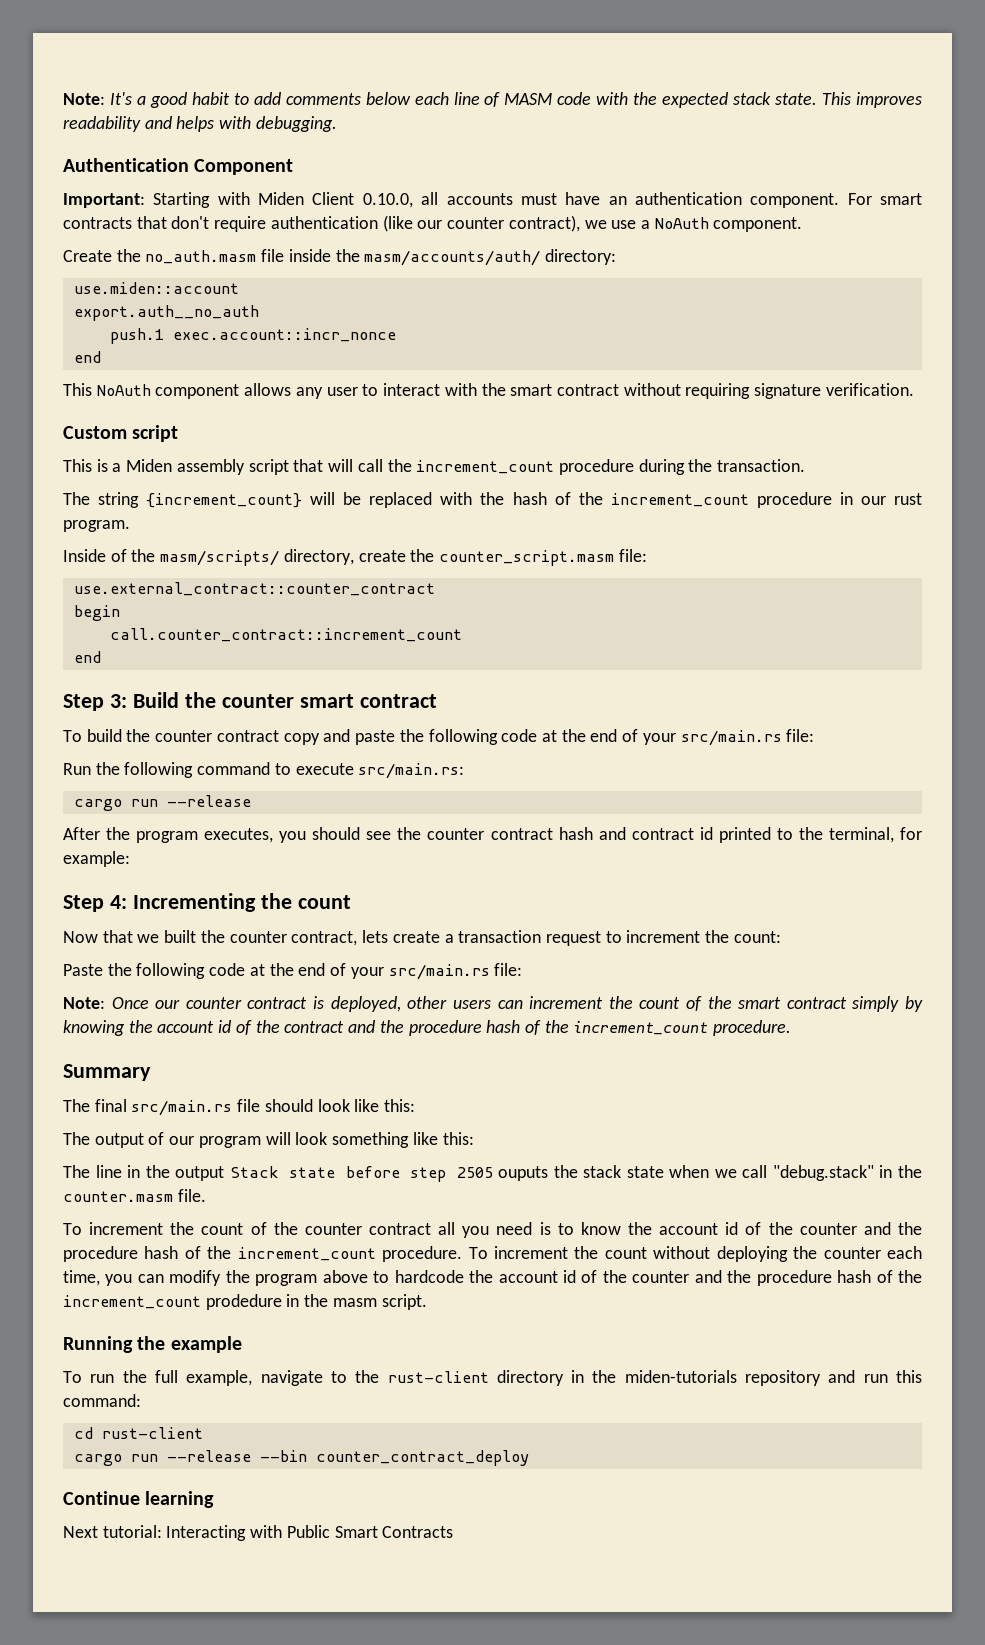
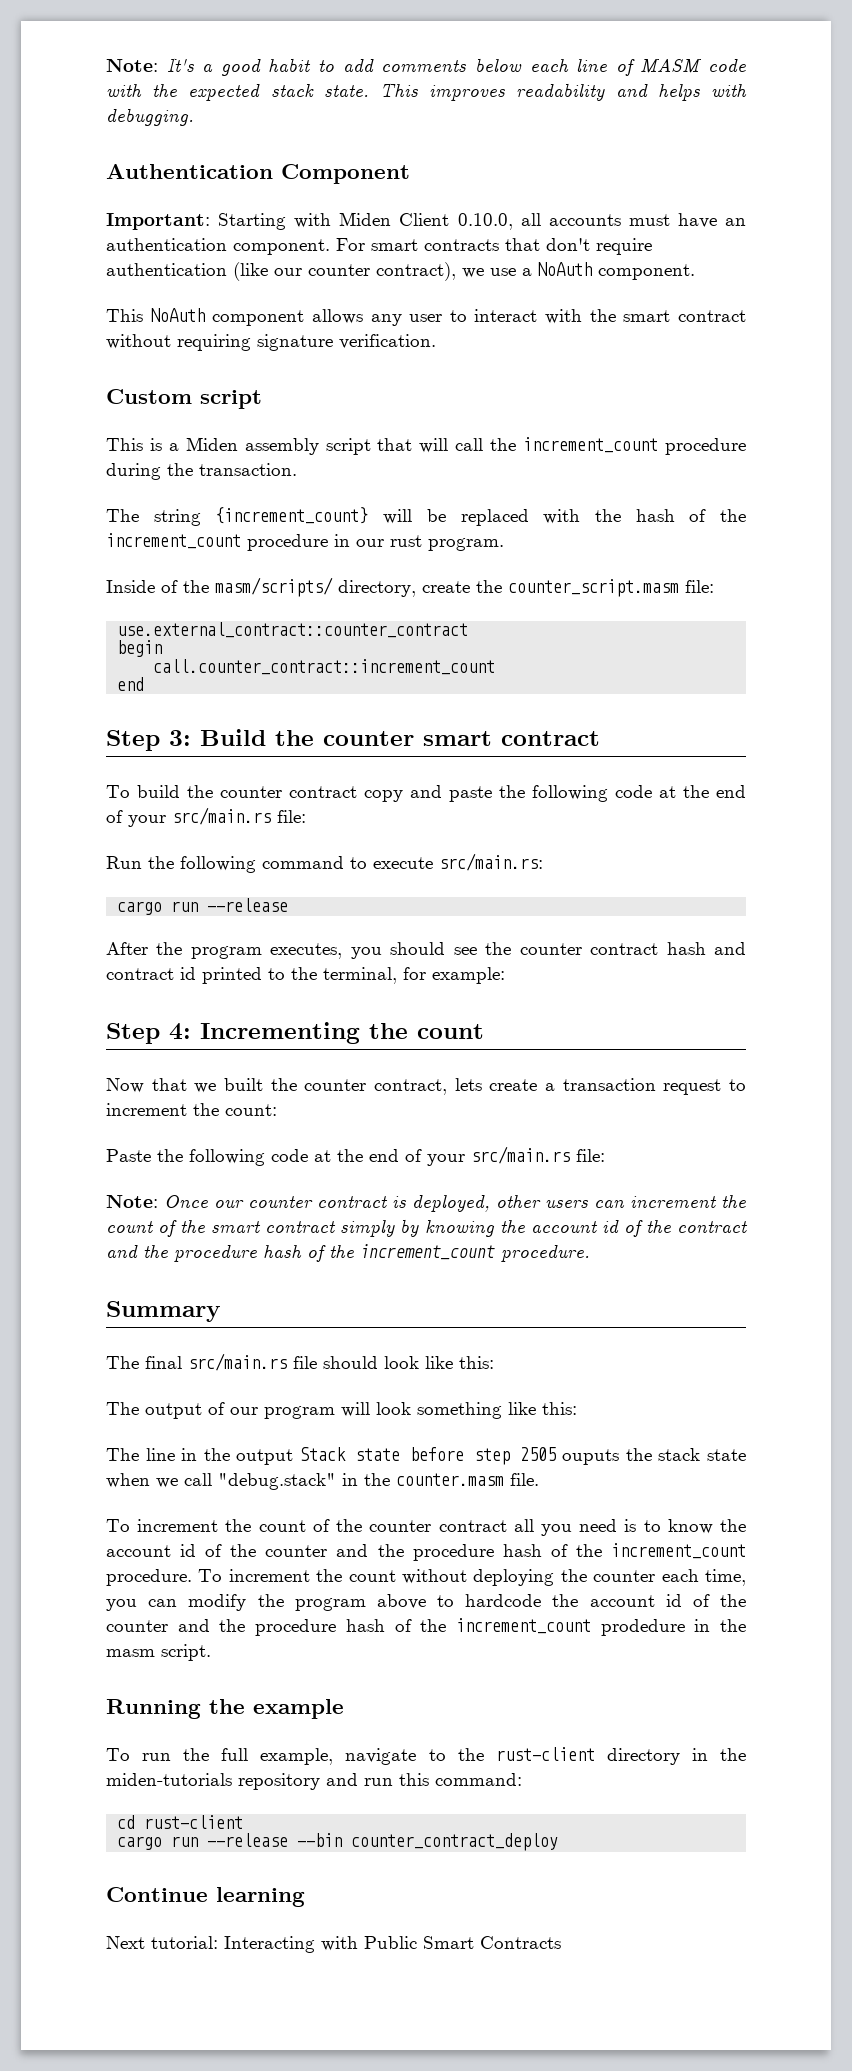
[63,249,617,266] [73,282,239,294] [73,305,259,321] [109,328,396,344] [73,351,101,363] // Create the no_auth.masm file inside the masm/accounts/auth/ directory: // use.miden::account // export.auth__no_auth // push.1 exec.account::incr_nonce // end -> (695, 272) none

